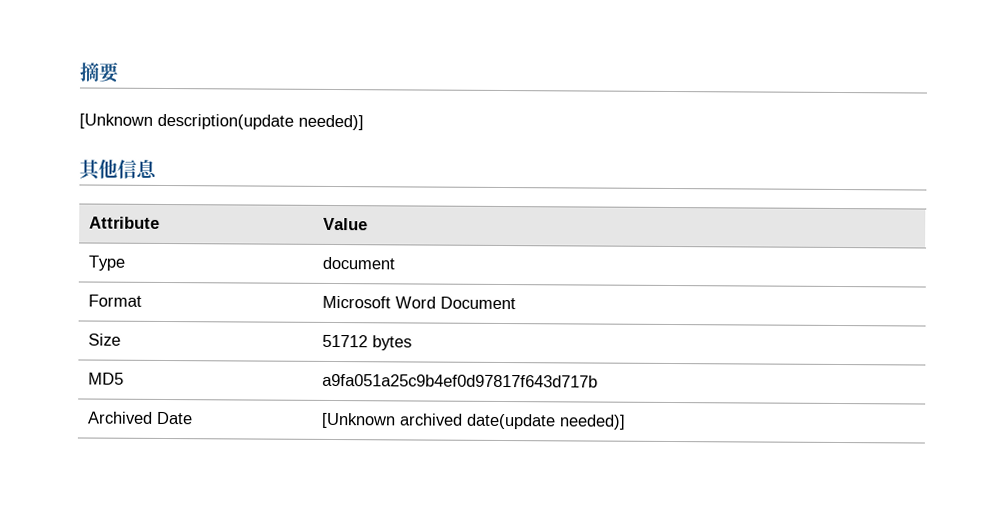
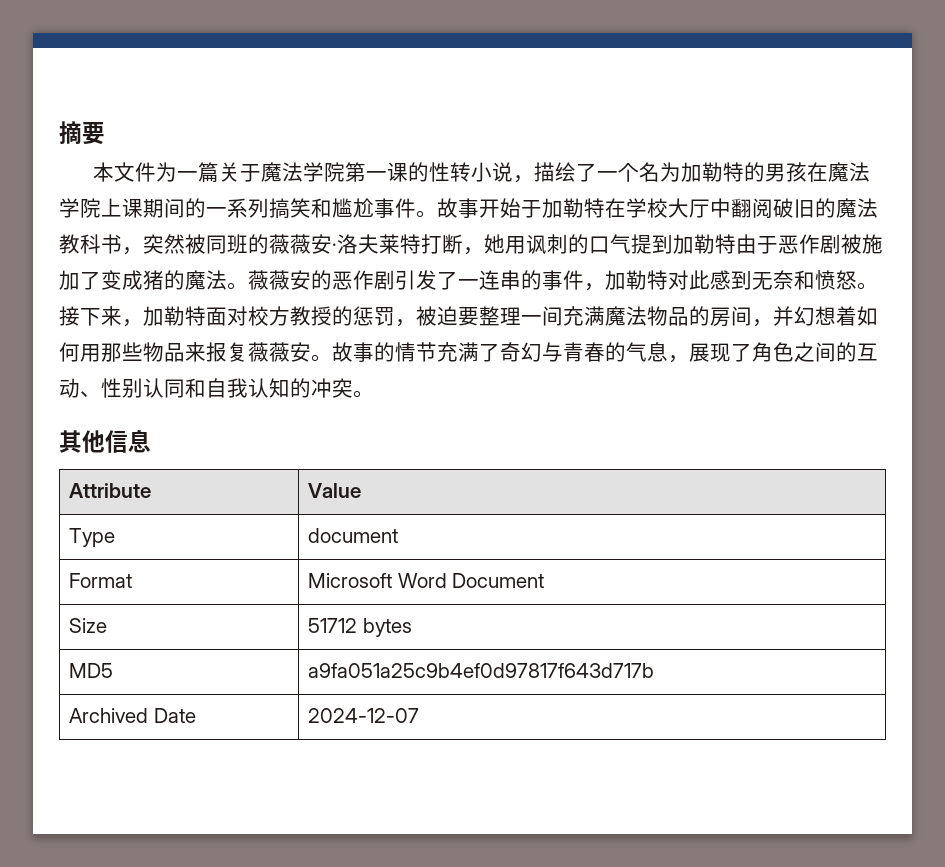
[79,113,364,131] [Unknown description(update needed)] -> [93,162,871,183] [59,198,878,218] [59,234,883,255] [59,270,878,291] [59,306,878,327] [59,342,878,363] [59,378,374,398] 本文件为一篇关于魔法学院第一课的性转小说，描绘了一个名为加勒特的男孩在魔法学院上课期间的一系列搞笑和尴尬事件。故事开始于加勒特在学校大厅中翻阅破旧的魔法教科书，突然被同班的薇薇安·洛夫莱特打断，她用讽刺的口气提到加勒特由于恶作剧被施加了变成猪的魔法。薇薇安的恶作剧引发了一连串的事件，加勒特对此感到无奈和愤怒。接下来，加勒特面对校方教授的惩罚，被迫要整理一间充满魔法物品的房间，并幻想着如何用那些物品来报复薇薇安。故事的情节充满了奇幻与青春的气息，展现了角色之间的互动、性别认同和自我认知的冲突。
[320,412,626,430] [Unknown archived date(update needed)] -> [308,708,420,723] 2024-12-07

